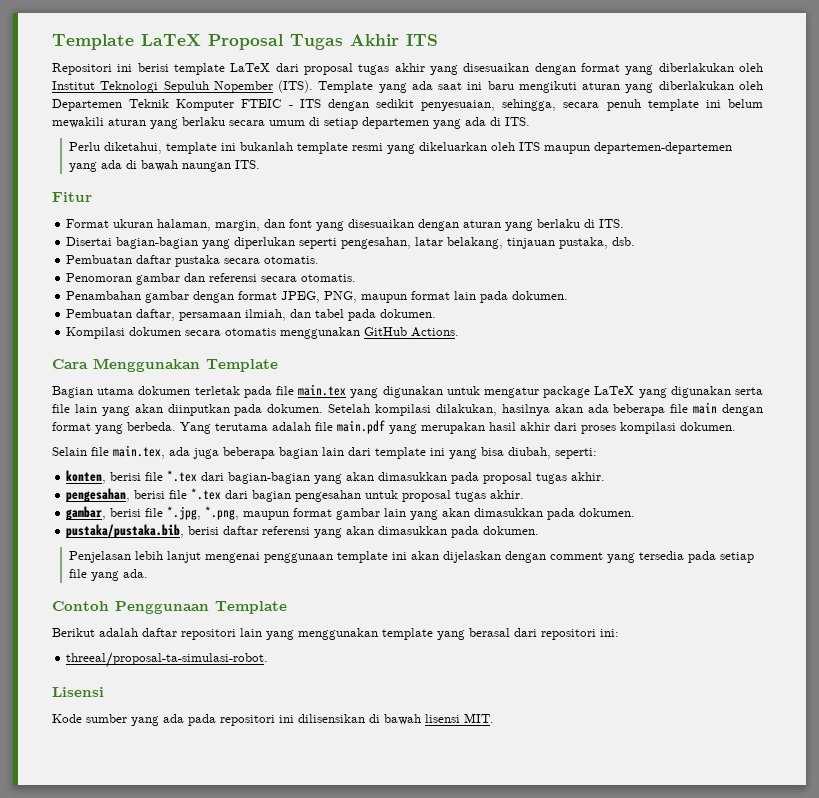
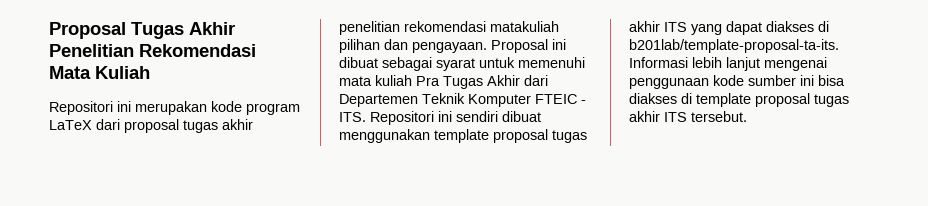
[52,34,201,50] Template LaTeX -> (49, 30) none
[406,34,438,46] [52,63,225,75] ITS // Repositori ini berisi template -> [49,44,256,57] [49,66,150,79] [49,101,300,115] Penelitian Rekomendasi Mata Kuliah // Repositori ini merupakan kode program
[429,63,763,75] [52,80,763,93] yang disesuaikan dengan format yang diberlakukan oleh Institut Teknologi Sepuluh Nopember (ITS). Template yang ada saat ini baru mengikuti aturan yang diberlakukan oleh -> [339,21,559,35] [339,39,566,53] [339,57,585,71] [339,75,548,89] penelitian rekomendasi matakuliah pilihan dan pengayaan. Proposal ini dibuat sebagai syarat untuk memenuhi mata kuliah Pra Tugas Akhir dari
[299,99,763,111] [52,117,530,129] [69,142,733,154] [69,160,261,172] [52,192,92,202] [66,219,625,231] [66,237,636,249] [66,255,320,267] [66,273,357,285] [66,291,569,303] [66,309,437,321] [66,327,460,339] [52,358,278,372] [52,384,763,398] [52,402,763,416] [52,420,736,434] [52,445,597,459] [66,470,606,484] [66,488,525,502] [66,506,636,520] [66,524,540,538] [69,551,755,563] [69,569,149,581] [52,601,287,614] [52,628,619,640] [66,652,269,668] [52,687,104,697] [52,713,494,726] ITS dengan sedikit penyesuaian, sehingga, secara penuh template ini belum mewakili aturan yang berlaku secara umum di setiap departemen yang ada di ITS. // Perlu diketahui, template ini bukanlah template resmi yang dikeluarkan oleh ITS maupun departemen-departemen yang ada di bawah naungan ITS. // Fitur // Format ukuran halaman, margin, dan font yang disesuaikan dengan aturan yang berlaku di ITS. // Disertai bagian-bagian yang diperlukan seperti pengesahan, latar belakang, tinjauan pustaka, dsb. // Pembuatan daftar pustaka secara otomatis. // Penomoran gambar dan referensi secara otomatis. // Penambahan gambar dengan format JPEG, PNG, maupun format lain pada dokumen. // Pembuatan daftar, persamaan ilmiah, dan tabel pada dokumen. // Kompilasi dokumen secara otomatis menggunakan GitHub Actions. // Cara Menggunakan Template // Bagian utama dokumen terletak pada file main.tex yang digunakan untuk mengatur package LaTeX yang digunakan serta file lain yang akan diinputkan pada dokumen. Setelah kompilasi dilakukan, hasilnya akan ada beberapa file main dengan format yang berbeda. Yang terutama adalah file main.pdf yang merupakan hasil akhir dari proses kompilasi dokumen. // Selain file main.tex, ada juga beberapa bagian lain dari template ini yang bisa diubah, seperti: // konten, berisi file *.tex dari bagian-bagian yang akan dimasukkan pada proposal tugas akhir. // pengesahan, berisi file *.tex dari bagian pengesahan untuk proposal tugas akhir. // gambar, berisi file *.jpg, *.png, maupun format gambar lain yang akan dimasukkan pada dokumen. // pustaka/pustaka.bib, berisi daftar referensi yang akan dimasukkan pada dokumen. // Penjelasan lebih lanjut mengenai penggunaan template ini akan dijelaskan dengan comment yang tersedia pada setiap file yang ada. // Contoh Penggunaan Template // Berikut adalah daftar repositori lain yang menggunakan template yang berasal dari repositori ini: // threeal/proposal-ta-simulasi-robot. // Lisensi // Kode sumber yang ada pada repositori ini dilisensikan di bawah lisensi MIT. -> [339,111,541,125] [339,129,587,143] [629,21,829,35] [629,39,839,53] [629,57,827,71] [629,75,845,89] [629,93,849,107] [629,111,747,122] ITS. Repositori ini sendiri dibuat menggunakan template proposal tugas akhir ITS yang dapat diakses di b201lab/template-proposal-ta-its. Informasi lebih lanjut mengenai penggunaan kode sumber ini bisa diakses di template proposal tugas akhir ITS tersebut.

